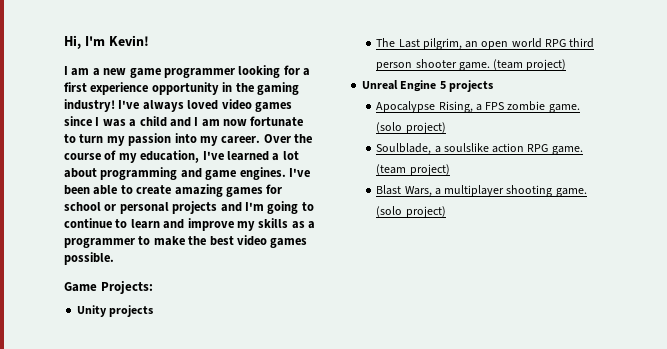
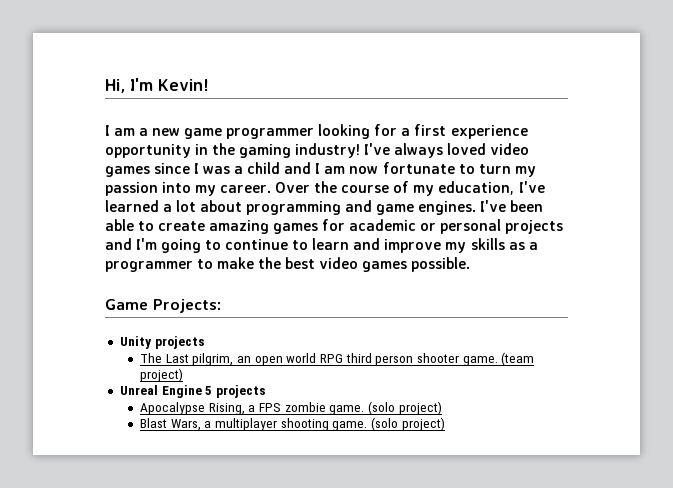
[64,202,101,211] school -> [349,219,417,231] academic
[376,143,583,155] [376,164,450,176] // Soulblade, a soulslike action RPG game. (team project) -> (442, 408) none

